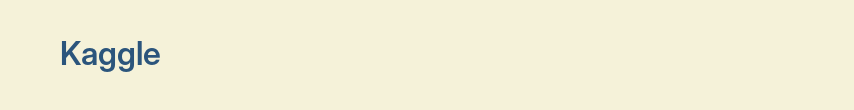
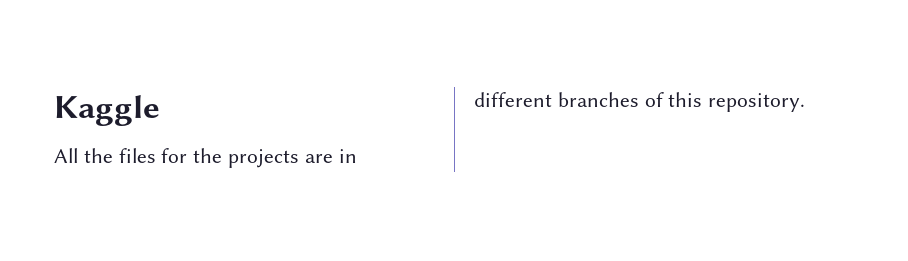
(161, 56) none -> [54,148,357,168] [474,92,806,112] // All the files for the projects are in different branches of this repository.

